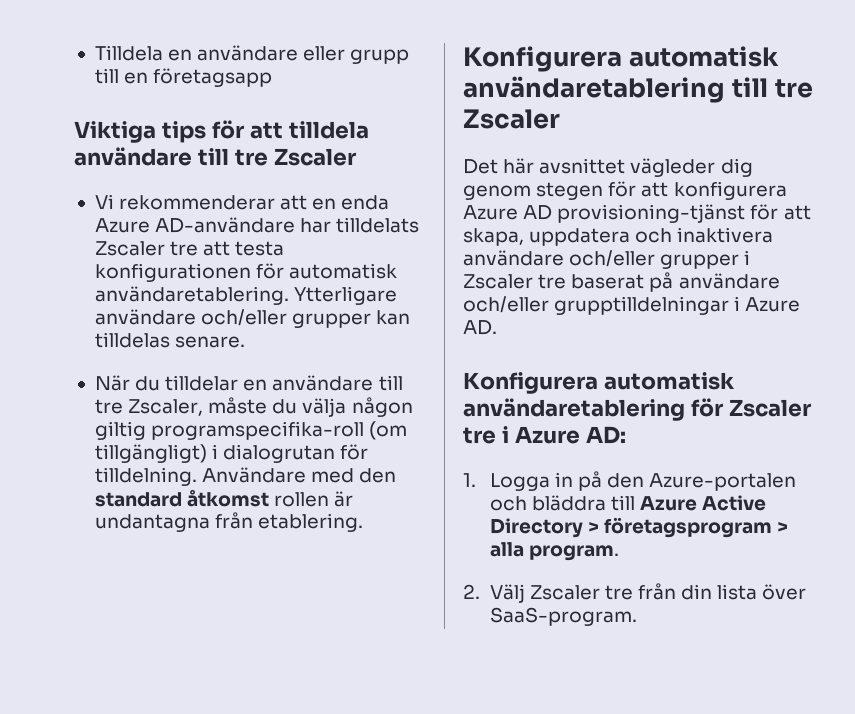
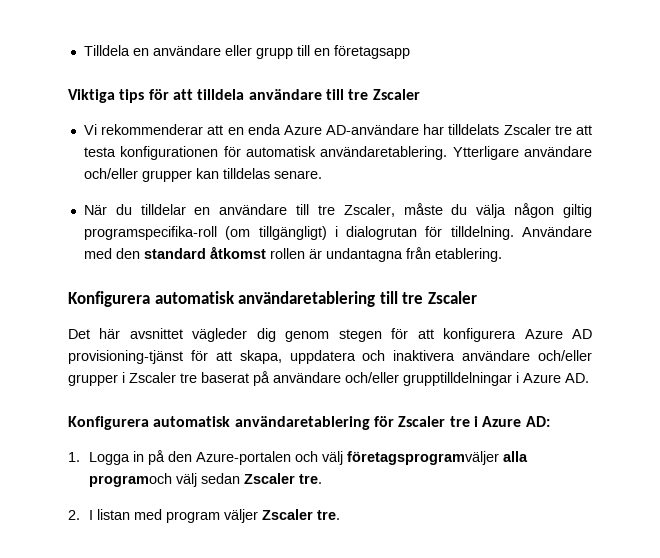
[531,495,767,511] [489,517,788,538] [489,542,619,561] [463,583,807,603] [489,607,637,626] bläddra till Azure Active Directory > företagsprogram > alla program. // 2. Välj Zscaler tre från din lista över SaaS-program. -> [322,451,529,465] [89,473,323,487] [68,509,341,523] välj företagsprogramväljer alla programoch välj sedan Zscaler tre. // 2. I listan med program väljer Zscaler tre.

